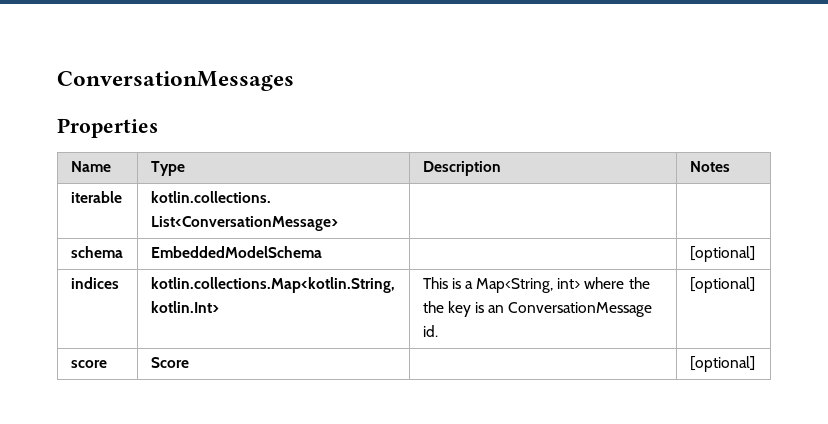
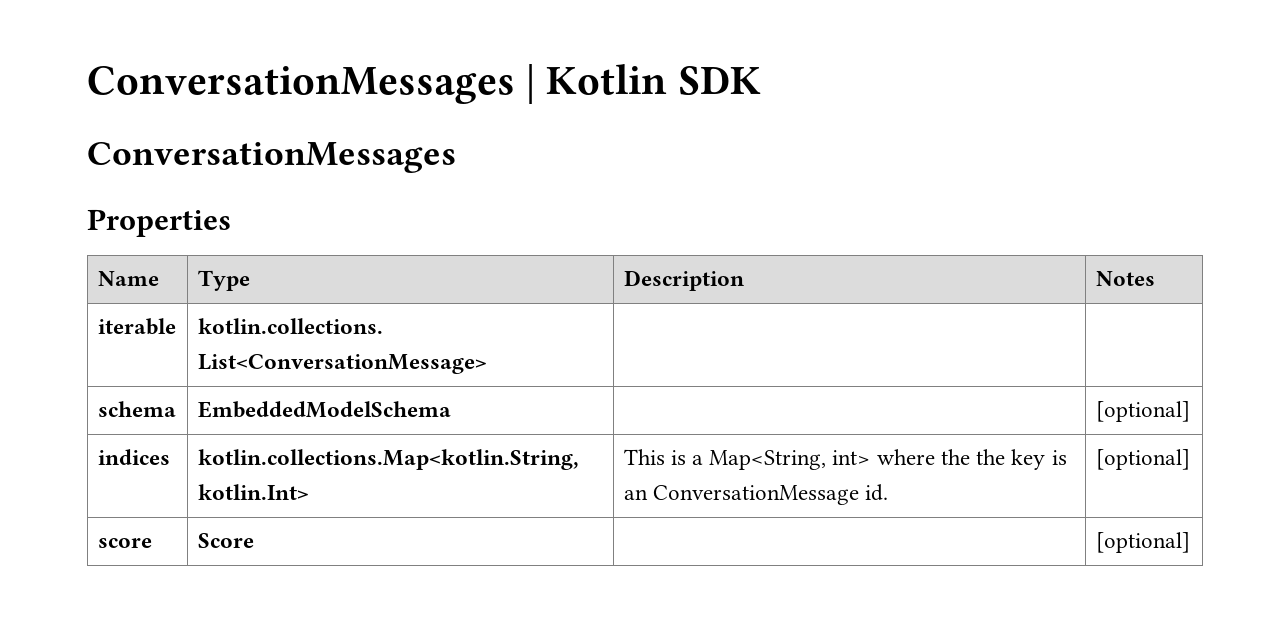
[57,71,294,91] ConversationMessages -> [87,64,761,104] [87,142,456,173] ConversationMessages | Kotlin SDK // ConversationMessages

